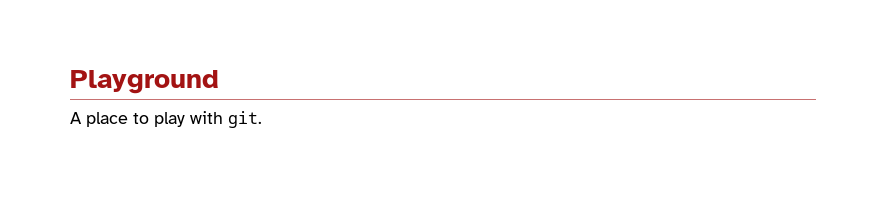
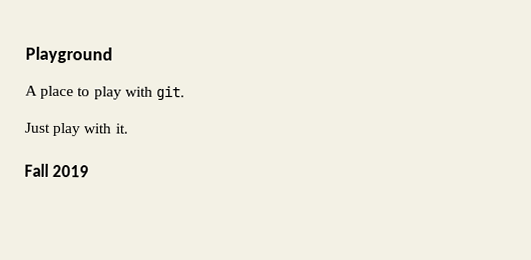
(262, 119) none -> [24,122,129,137] [24,163,90,178] // Just play with it. // Fall 2019

